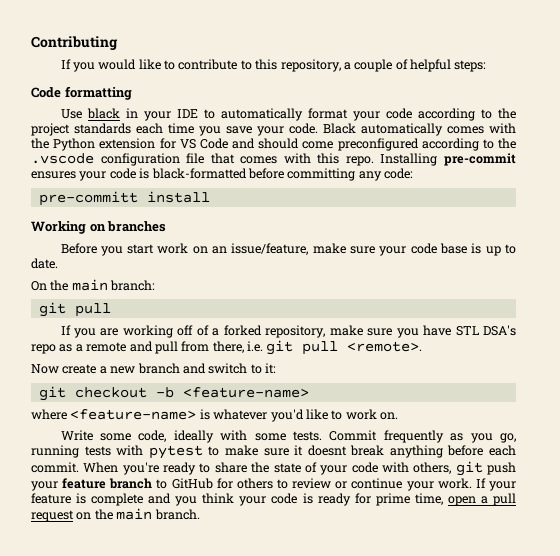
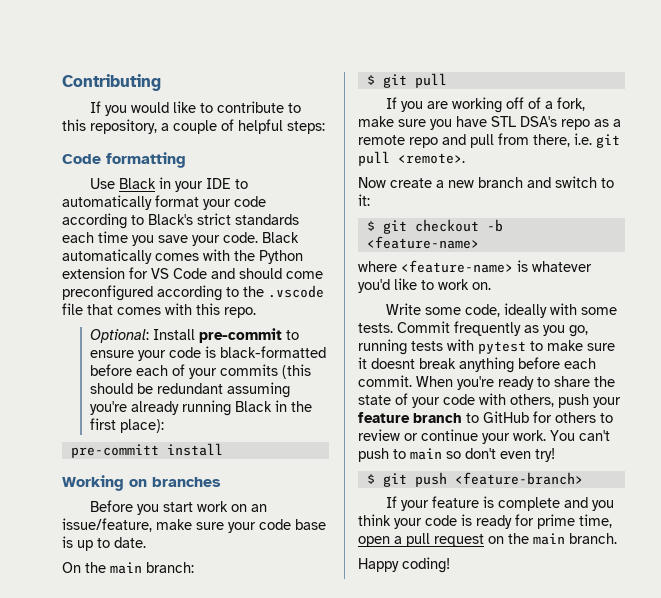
[86,108,120,119] black -> [119,178,157,189] Black
[498,108,516,119] [31,123,70,136] the project -> [148,213,231,225] Black's strict
[100,153,180,166] configuration -> (324, 291) none
[380,153,516,166] [31,171,76,179] Installing pre-commit ensures -> [90,328,300,343] [90,350,135,358] // Optional: Install pre-commit to ensure
[287,168,413,181] committing any code: -> [136,364,312,379] [90,382,291,398] [90,400,313,416] [90,418,165,433] each of your commits (this should be redundant assuming you're already running Black in the first place):
(156, 285) none -> [366,75,375,85] $
[223,325,326,338] forked repository, -> [557,97,586,111] fork,
(127, 347) none -> [409,137,438,148] repo
(276, 368) none -> [366,221,375,231] $
[455,461,483,476] git -> (554, 400) none
(472, 483) none -> [550,430,610,441] [358,448,555,462] [366,472,583,487] You can't push to main so don't even try! // $ git push <feature-branch> //
(200, 514) none -> [358,557,450,573] // Happy coding!

